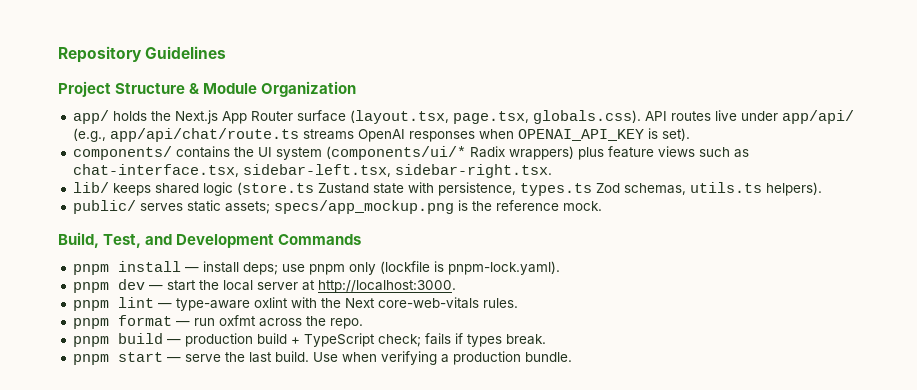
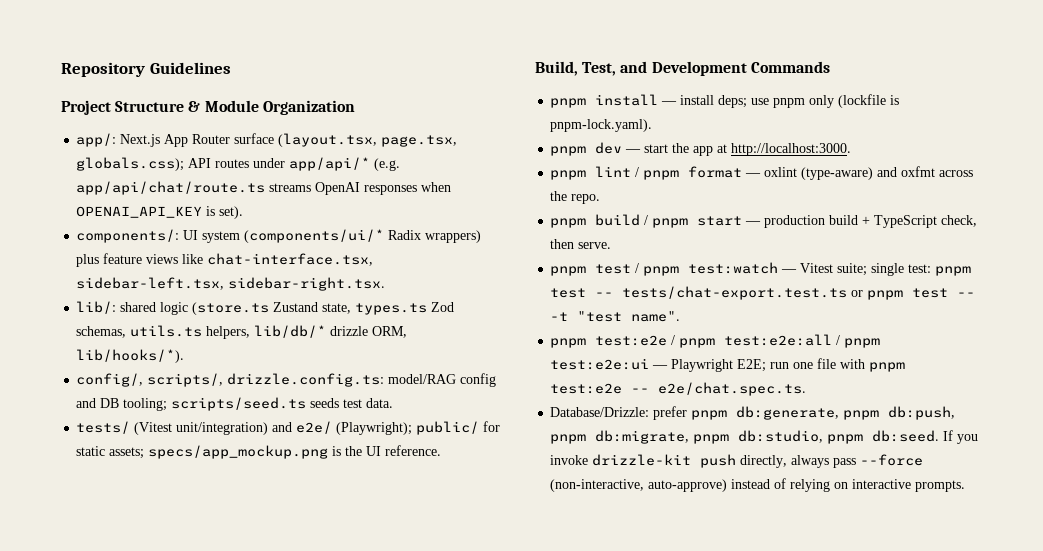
[72,110,171,124] app/ holds the -> [76,133,117,147] app/:
[532,110,641,124] globals.css). -> [76,157,185,171] globals.css);
[714,110,854,124] [72,128,106,142] live under app/api/ (e.g., -> [253,157,401,171] under app/api/* (e.g.
[72,146,254,160] components/ contains the -> [76,229,180,243] components/:
[698,147,749,158] such as -> [182,254,204,264] like
[72,182,151,196] lib/ keeps -> [76,301,117,314] lib/:
[372,182,516,196] state with persistence, -> [322,303,352,314] state,
[765,182,822,196] [72,200,183,214] helpers). // public/ serves -> [206,325,408,339] [76,349,185,363] [76,373,497,387] [76,397,394,411] [76,421,501,435] helpers, lib/db/* drizzle ORM, lib/hooks/*). // config/, scripts/, drizzle.config.ts: model/RAG config and DB tooling; scripts/seed.ts seeds test data. // tests/ (Vitest unit/integration) and e2e/ (Playwright); public/ for
[495,200,602,211] reference mock. -> [366,445,442,456] UI reference.
[222,280,298,291] local server -> [693,146,714,156] app
[157,297,518,311] [72,315,215,329] — type-aware oxlint with the Next core-web-vitals rules. // pnpm format — run -> [635,166,898,180] / pnpm format — oxlint (type-aware) and
(163, 338) none -> [644,215,743,228] / pnpm start
[377,333,546,347] [72,351,572,365] check; fails if types break. // pnpm start — serve the last build. Use when verifying a production bundle. -> [941,215,978,227] [550,239,612,249] [550,262,972,276] [550,286,976,300] [550,311,681,322] [550,334,881,348] [550,358,906,372] [550,382,807,396] [550,406,956,420] [550,430,979,444] [550,454,924,468] [550,478,966,492] check, then serve. // pnpm test / pnpm test:watch — Vitest suite; single test: pnpm test -- tests/chat-export.test.ts or pnpm test -- -t "test name". // pnpm test:e2e / pnpm test:e2e:all / pnpm test:e2e:ui — Playwright E2E; run one file with pnpm test:e2e -- e2e/chat.spec.ts. // Database/Drizzle: prefer pnpm db:generate, pnpm db:push, pnpm db:migrate, pnpm db:studio, pnpm db:seed. If you invoke drizzle-kit push directly, always pass --force (non-interactive, auto-approve) instead of relying on interactive prompts.

